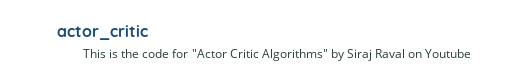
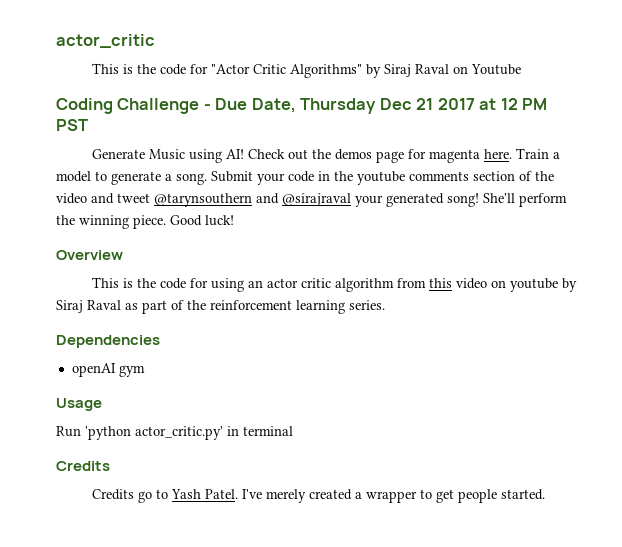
(472, 53) none -> [56,98,548,114] [56,119,88,131] [91,148,560,163] [56,171,554,185] [56,193,567,207] [56,215,234,229] [56,250,123,260] [91,277,577,292] [56,300,385,314] [56,335,160,348] [71,363,145,377] [56,398,102,411] [56,426,293,440] [56,461,110,471] [91,489,545,503] // Coding Challenge - Due Date, Thursday Dec 21 2017 at 12 PM PST // Generate Music using AI! Check out the demos page for magenta here. Train a model to generate a song. Submit your code in the youtube comments section of the video and tweet @tarynsouthern and @sirajraval your generated song! She'll perform the winning piece. Good luck! // Overview // This is the code for using an actor critic algorithm from this video on youtube by Siraj Raval as part of the reinforcement learning series. // Dependencies // openAI gym // Usage // Run 'python actor_critic.py' in terminal // Credits // Credits go to Yash Patel. I've merely created a wrapper to get people started.

